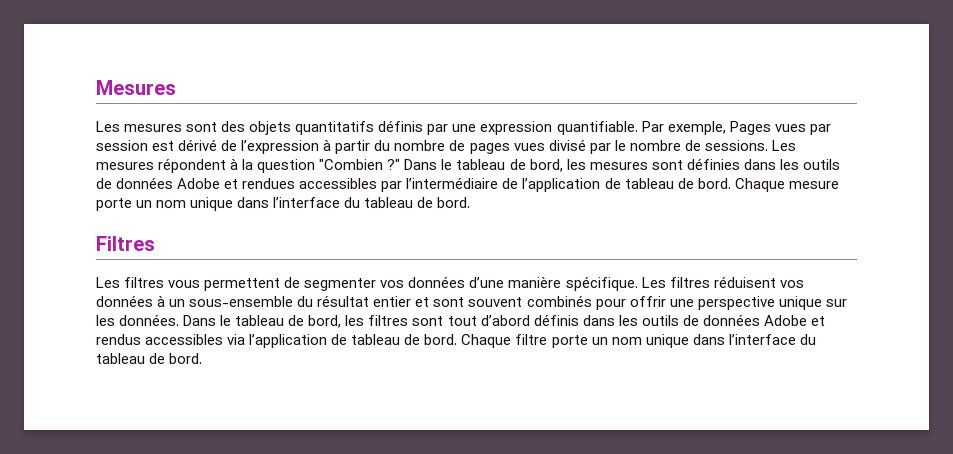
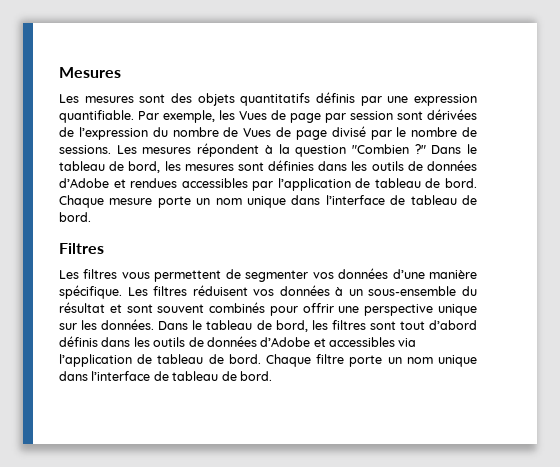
[729,121,831,135] [96,139,545,154] Pages vues par session est dérivé de l’expression à partir du nombre de pages vues -> [219,109,477,123] [59,127,327,140] les Vues de page par session sont dérivées de l’expression du nombre de Vues de page
[177,178,221,189] Adobe -> [59,178,109,188] d’Adobe
[406,177,519,189] l’intermédiaire de -> (274, 186) none
[344,197,361,208] du -> [390,195,406,205] de
[373,296,412,307] entier -> (105, 307) none
[763,315,825,326] [96,334,141,345] Adobe et rendus -> [260,337,326,347] d’Adobe et
[799,334,816,345] du -> [153,371,169,381] de

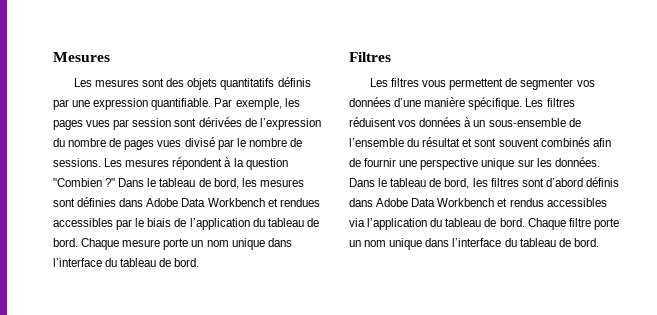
[239,110,321,123] Vues de page -> [53,120,111,130] pages vues
[243,127,327,140] Vues de page -> [124,140,182,150] pages vues
[351,160,478,171] [59,178,371,191] les outils de données d’Adobe et rendues accessibles par l’application de -> [146,198,320,207] [53,218,265,230] Adobe Data Workbench et rendues accessibles par le biais de l’application du
[390,195,406,205] de -> [105,258,118,267] du
(457, 291) none -> [568,118,581,127] [349,138,404,147] de l’ensemble
[269,303,334,316] pour offrir -> [592,138,611,147] [349,158,397,167] afin de fournir
[399,321,425,330] tout -> (544, 182) none
[133,336,326,347] les outils de données d’Adobe et -> [376,198,544,207] Adobe Data Workbench et rendus
[137,354,153,364] de -> [430,218,443,227] du
[153,371,169,381] de -> [504,238,517,247] du

